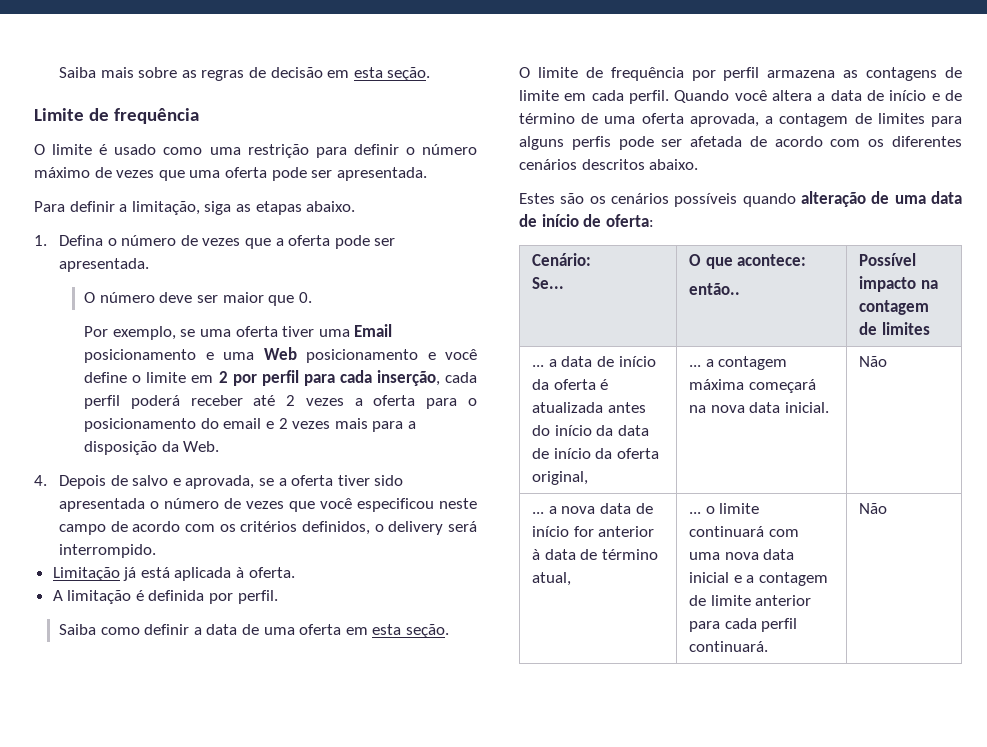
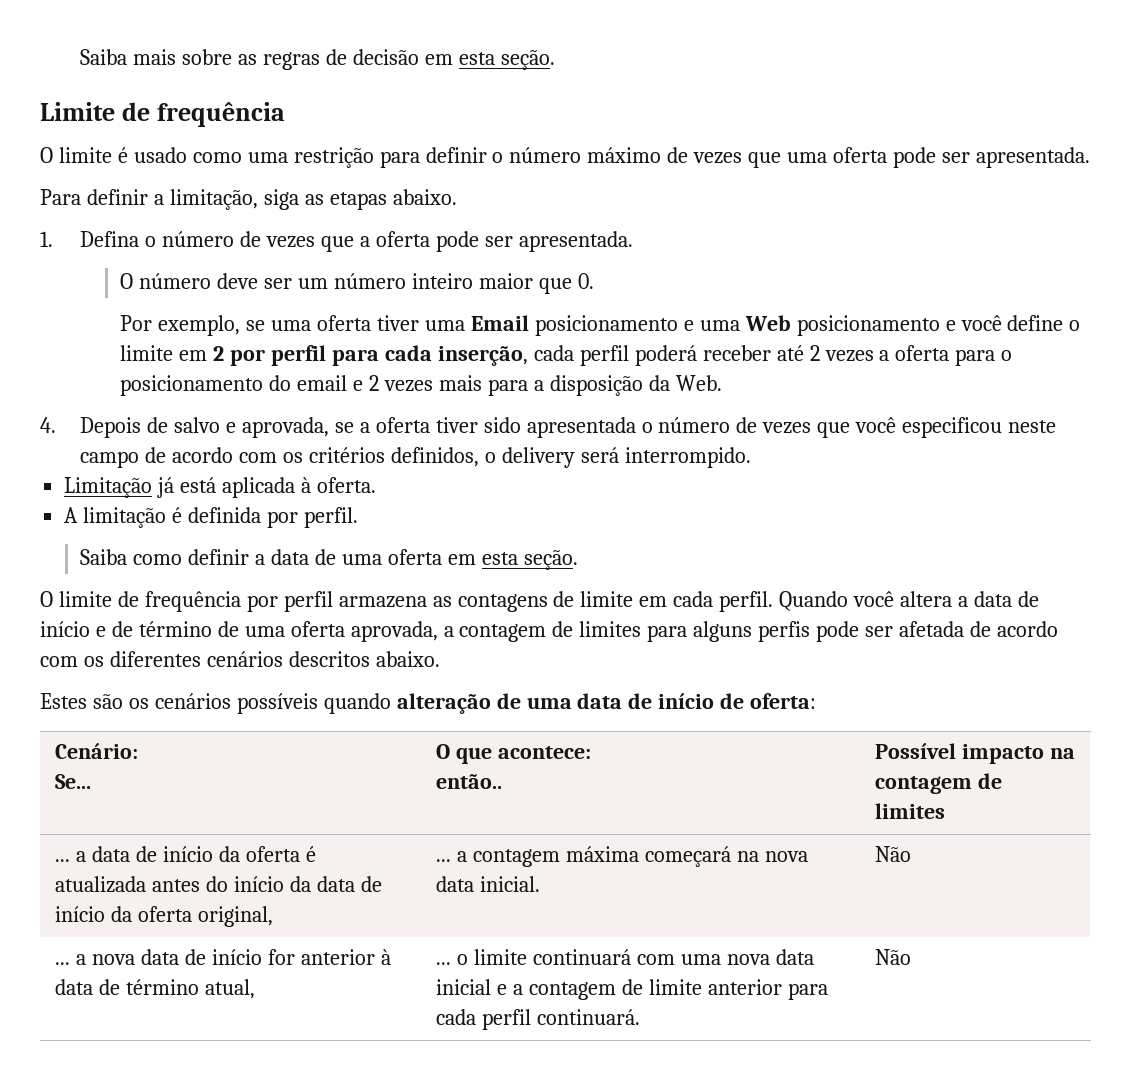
(218, 299) none -> [298,273,474,289] um número inteiro

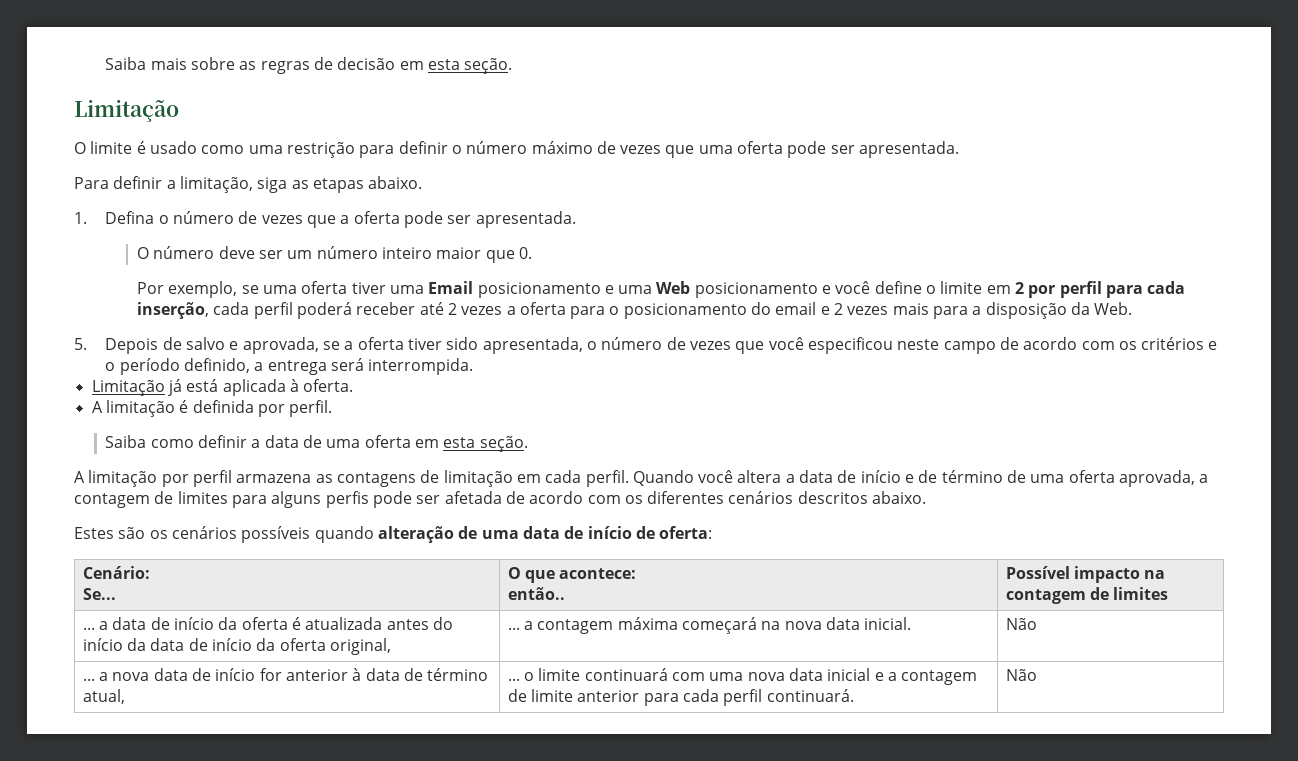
[40,102,285,127] Limite de frequência -> [74,99,179,122] Limitação
[40,417,56,433] 4. -> [74,338,87,350] 5.
[526,417,636,438] apresentada -> [482,337,583,354] apresentada,
[390,447,751,468] definidos, o delivery será interrompido. -> [1208,341,1218,350] [105,358,474,375] e o período definido, a entrega será interrompida.
[40,591,241,612] O limite de frequência -> [74,470,158,487] A limitação
[580,591,634,607] limite -> [443,470,513,487] limitação

